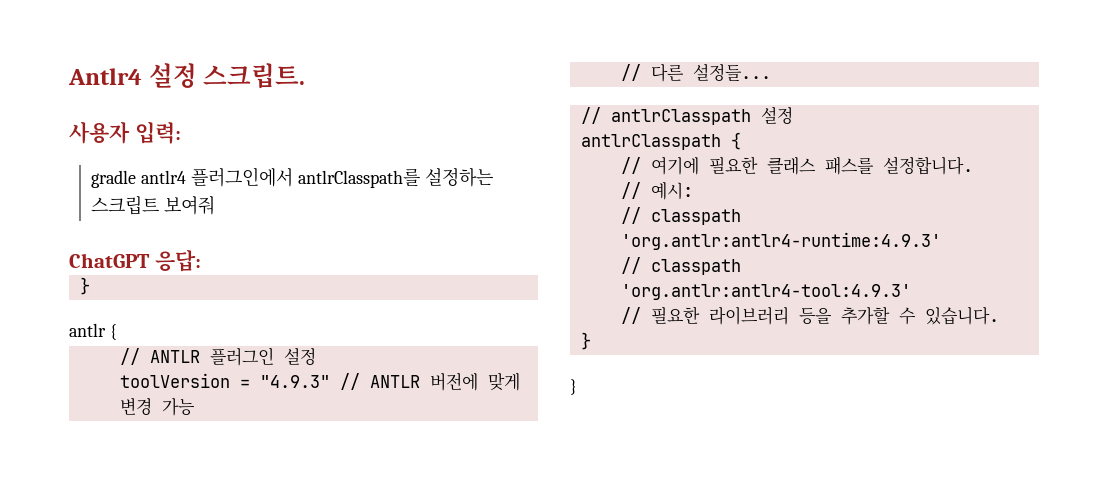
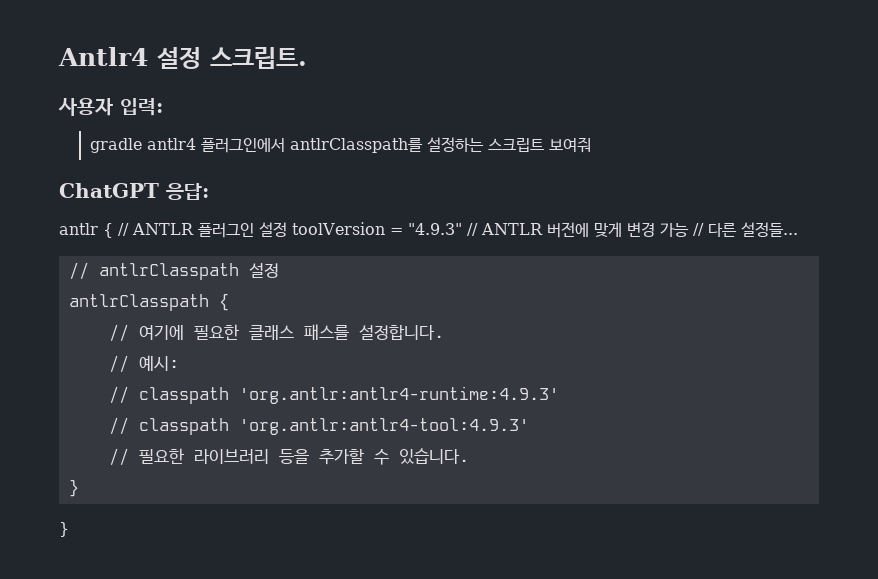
[79,277,90,295] // } -> (209, 191) none
(117, 332) // -> (113, 230) none
(316, 356) // -> (287, 229) none
(195, 407) // -> (689, 230) none

